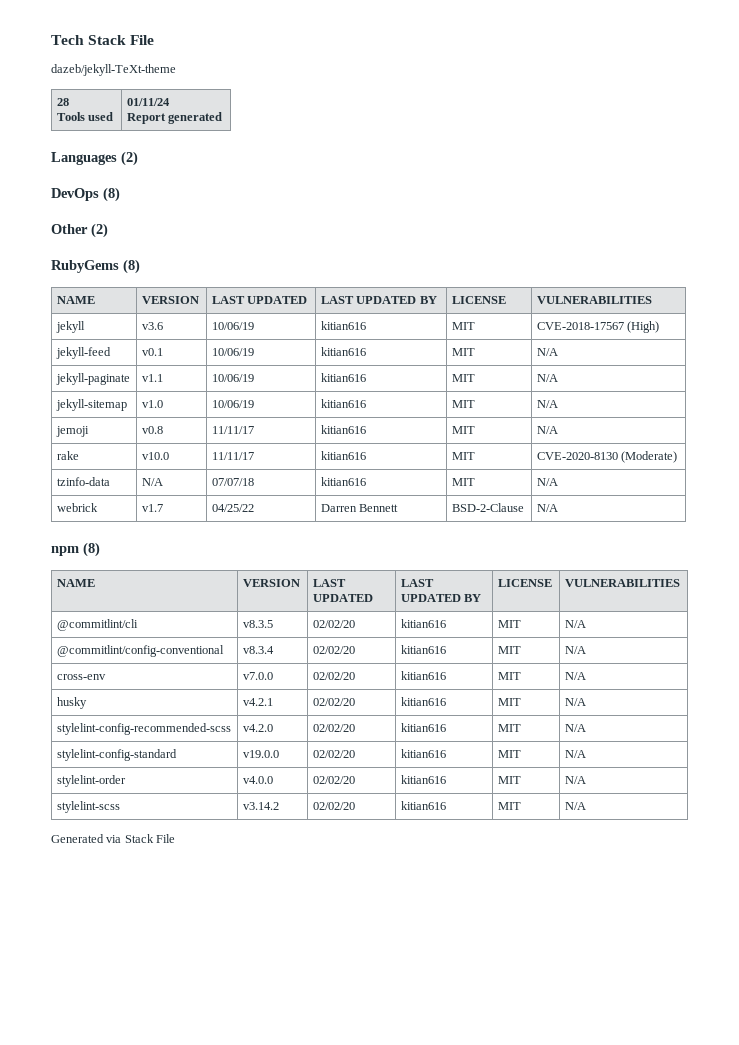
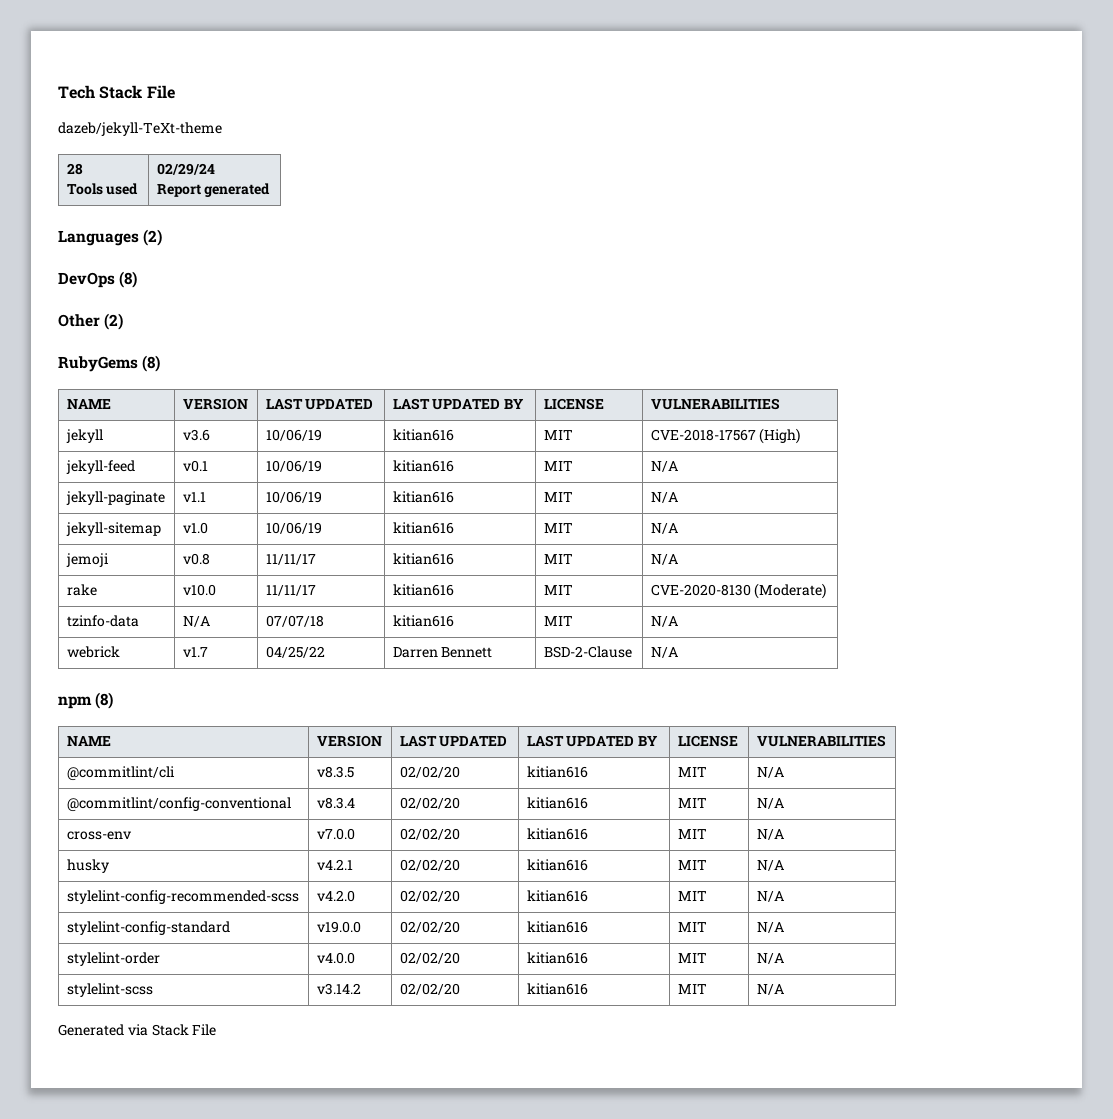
[126,98,170,106] 01/11/24 -> [156,163,215,175] 02/29/24

